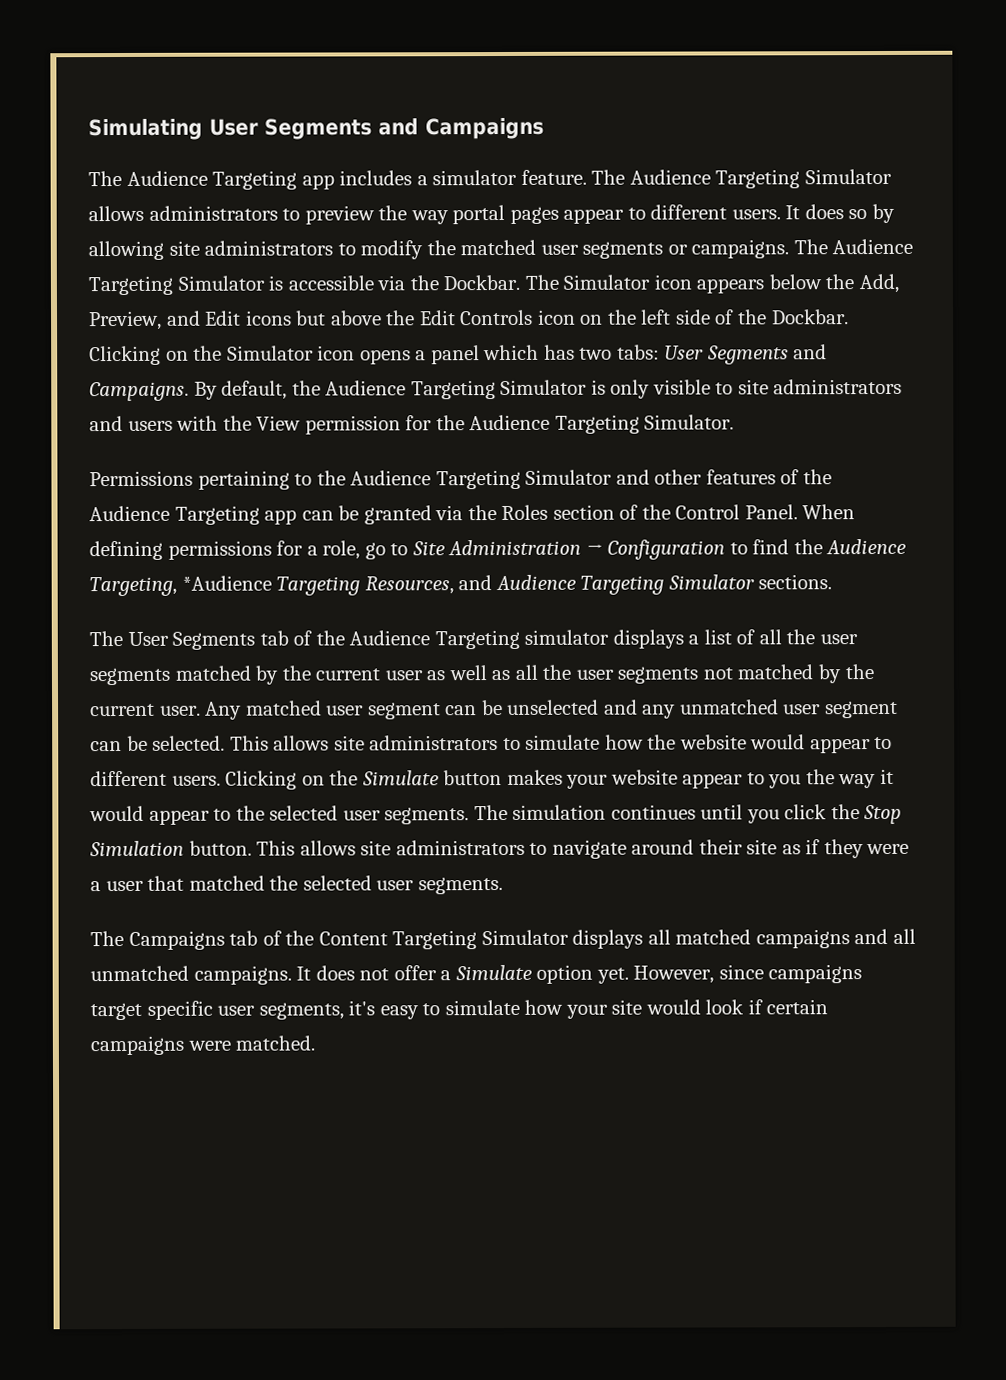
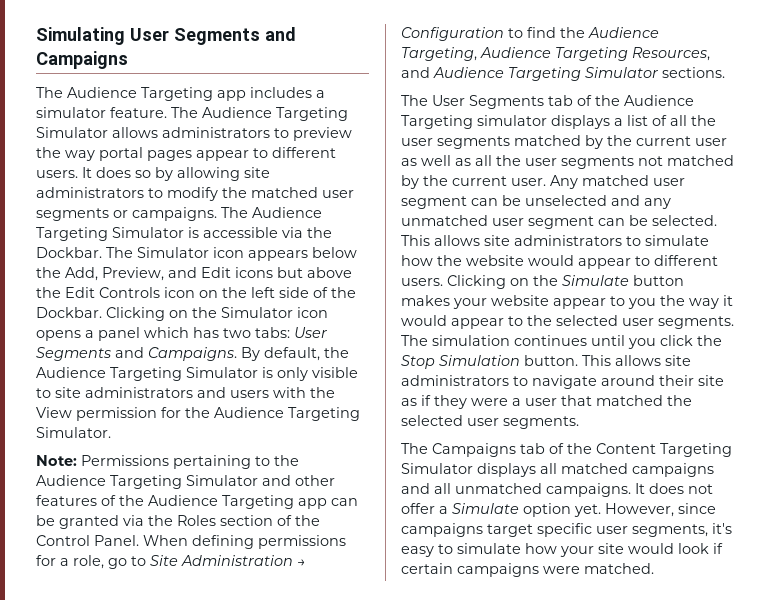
(735, 422) none -> [36,455,77,466] Note:
[181,575,272,591] *Audience -> [480,47,551,58] Audience

